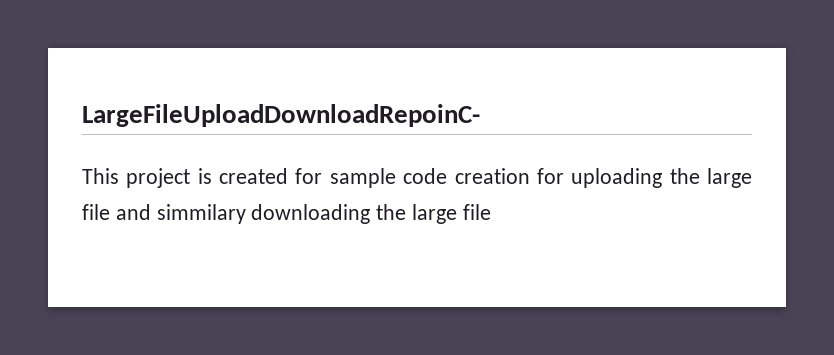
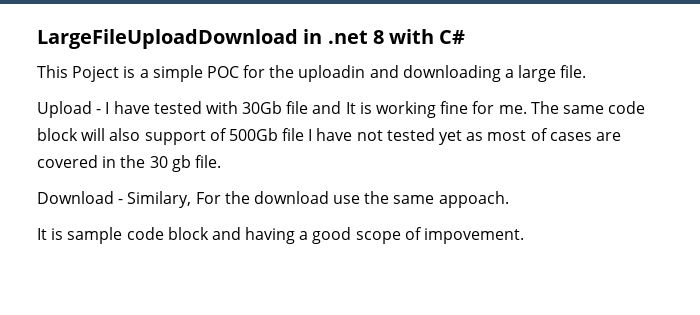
[82,104,480,127] [82,168,753,188] [82,204,491,224] LargeFileUploadDownloadRepoinC- // This project is created for sample code creation for uploading the large file and simmilary downloading the large file -> [37,29,466,49] [37,65,587,82] [37,101,646,118] [37,128,621,145] [37,155,221,172] [37,191,509,208] [37,227,525,244] LargeFileUploadDownload in .net 8 with C# // This Poject is a simple POC for the uploadin and downloading a large file. // Upload - I have tested with 30Gb file and It is working fine for me. The same code block will also support of 500Gb file I have not tested yet as most of cases are covered in the 30 gb file. // Download - Similary, For the download use the same appoach. // It is sample code block and having a good scope of impovement.

